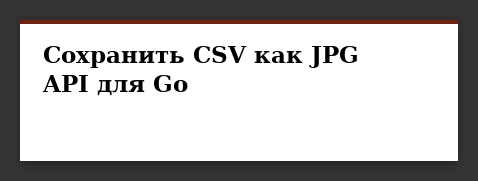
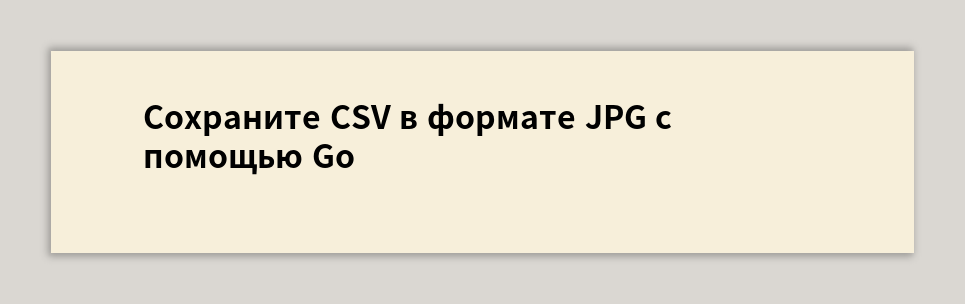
[43,46,359,68] [42,75,145,96] Сохранить CSV как JPG API для -> [143,103,673,136] [143,150,303,175] Сохраните CSV в формате JPG с помощью

